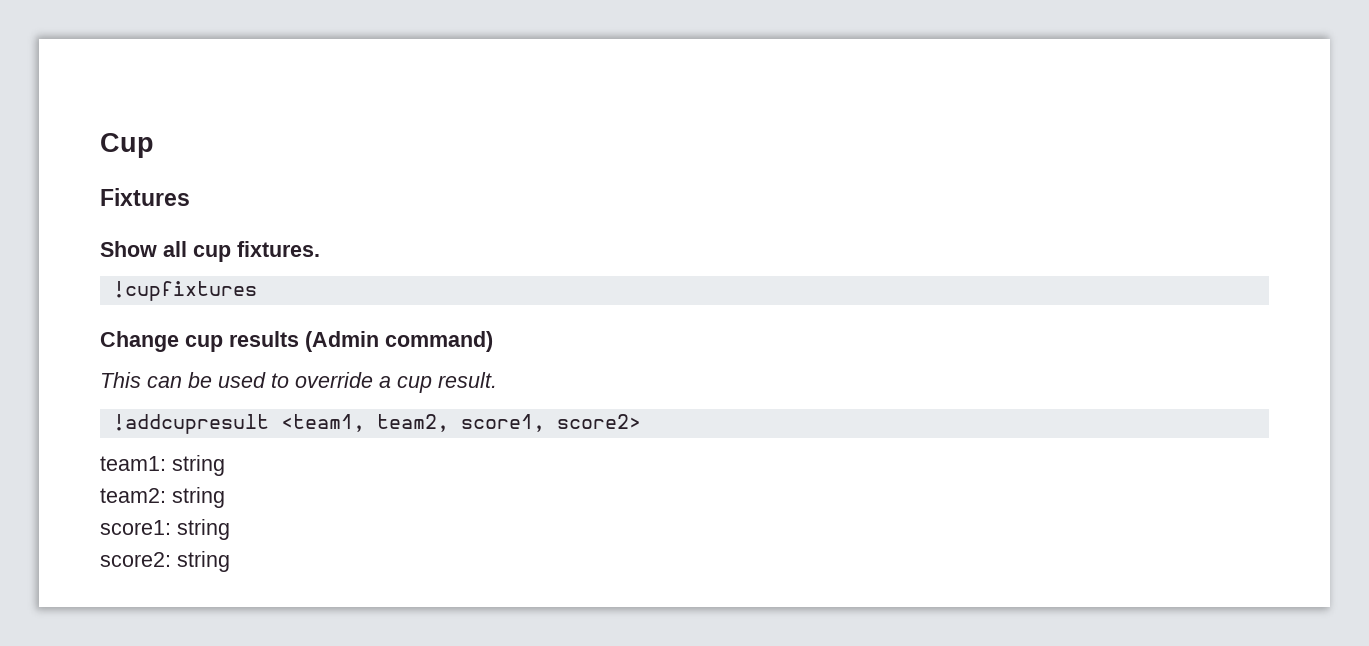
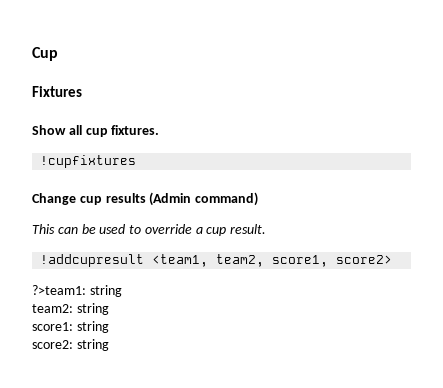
[100,456,166,471] team1: -> [32,285,86,295] ?>team1:

